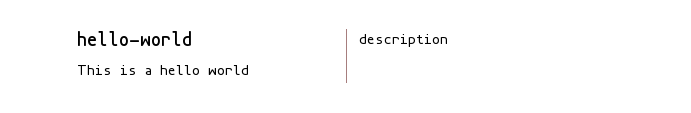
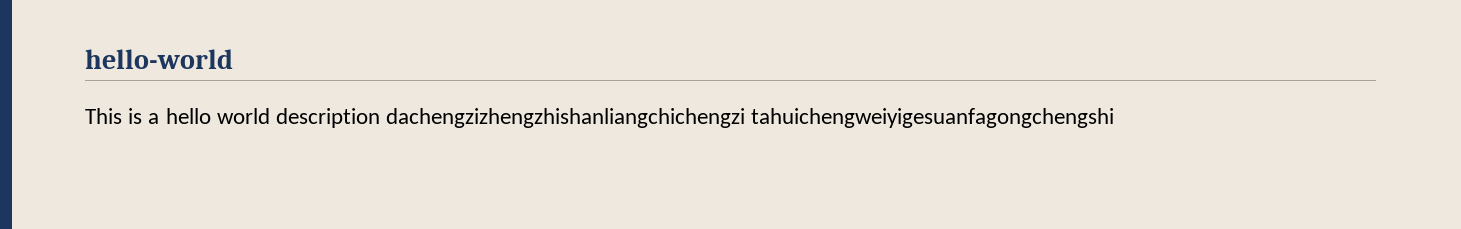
(448, 40) none -> [386,108,1115,128] dachengzizhengzhishanliangchichengzi tahuichengweiyigesuanfagongchengshi

